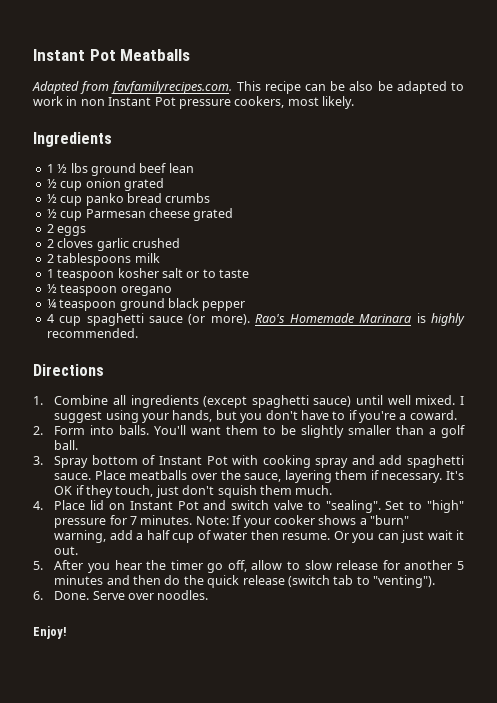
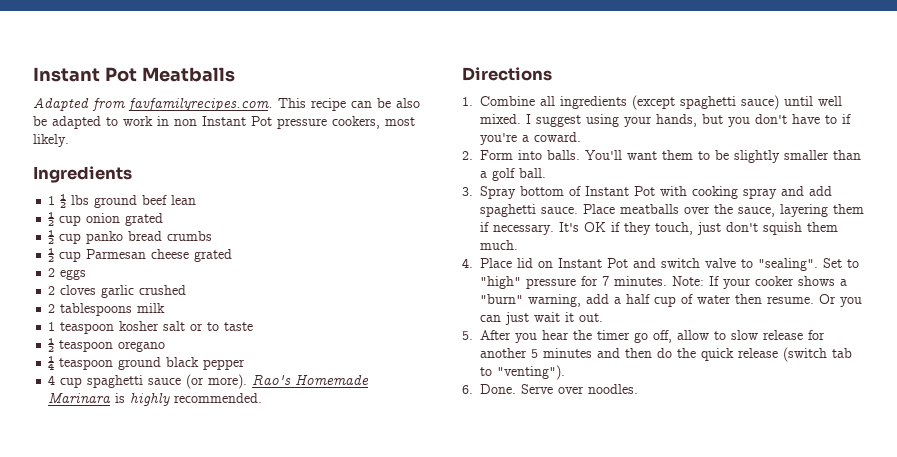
[33,626,67,639] // Enjoy! -> (638, 389) none

